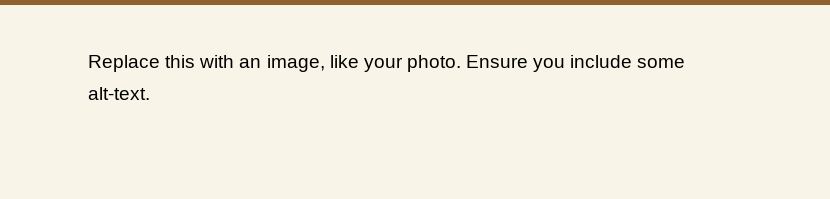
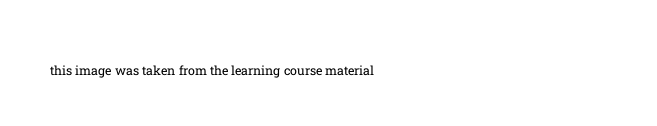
[88,55,686,72] [88,87,150,100] Replace this with an image, like your photo. Ensure you include some alt-text. -> [50,65,374,78] this image was taken from the learning course material

